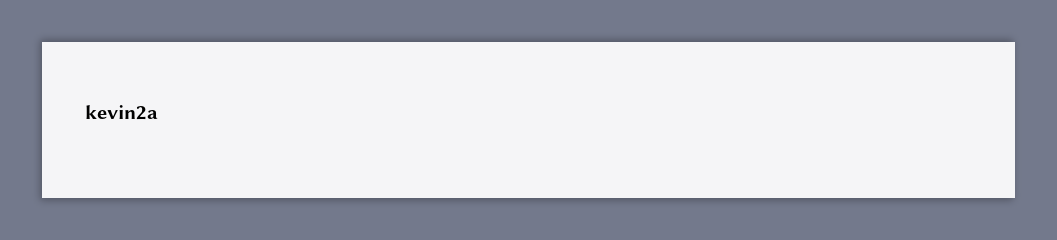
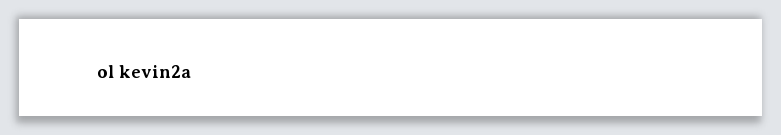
(85, 112) none -> [97,65,114,78] ol

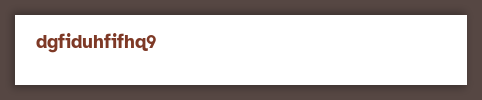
[97,65,191,78] ol kevin2a -> [36,33,157,53] dgfiduhfifhq9

